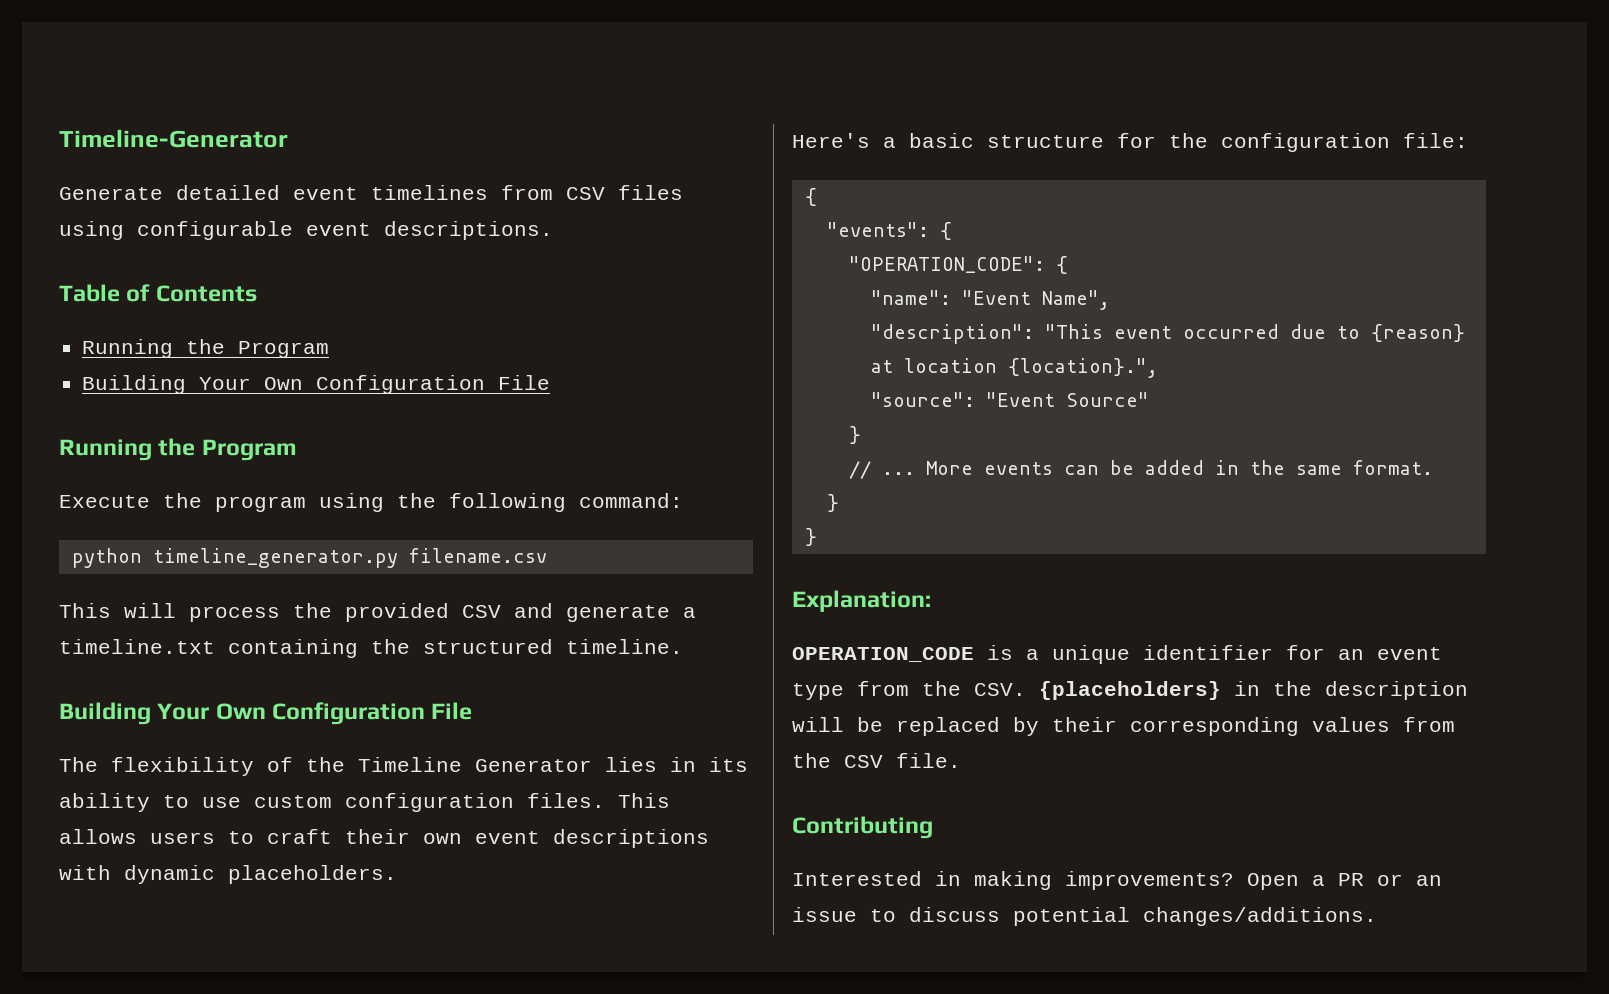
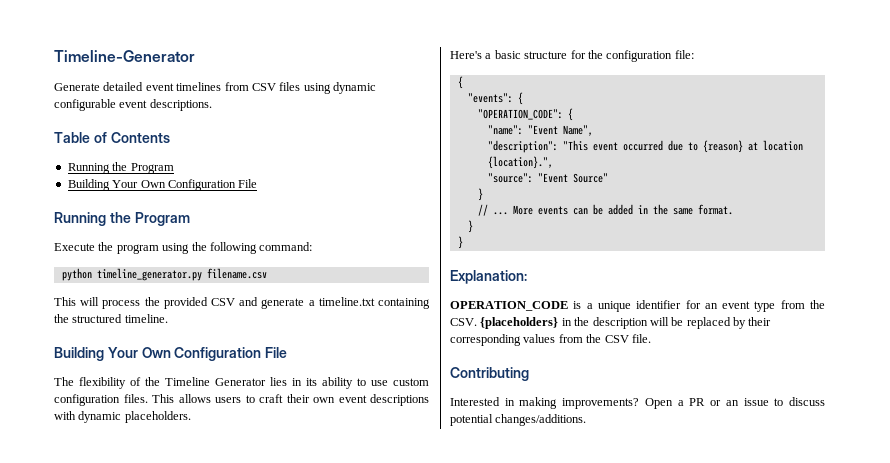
(124, 230) none -> [333,82,376,94] dynamic

